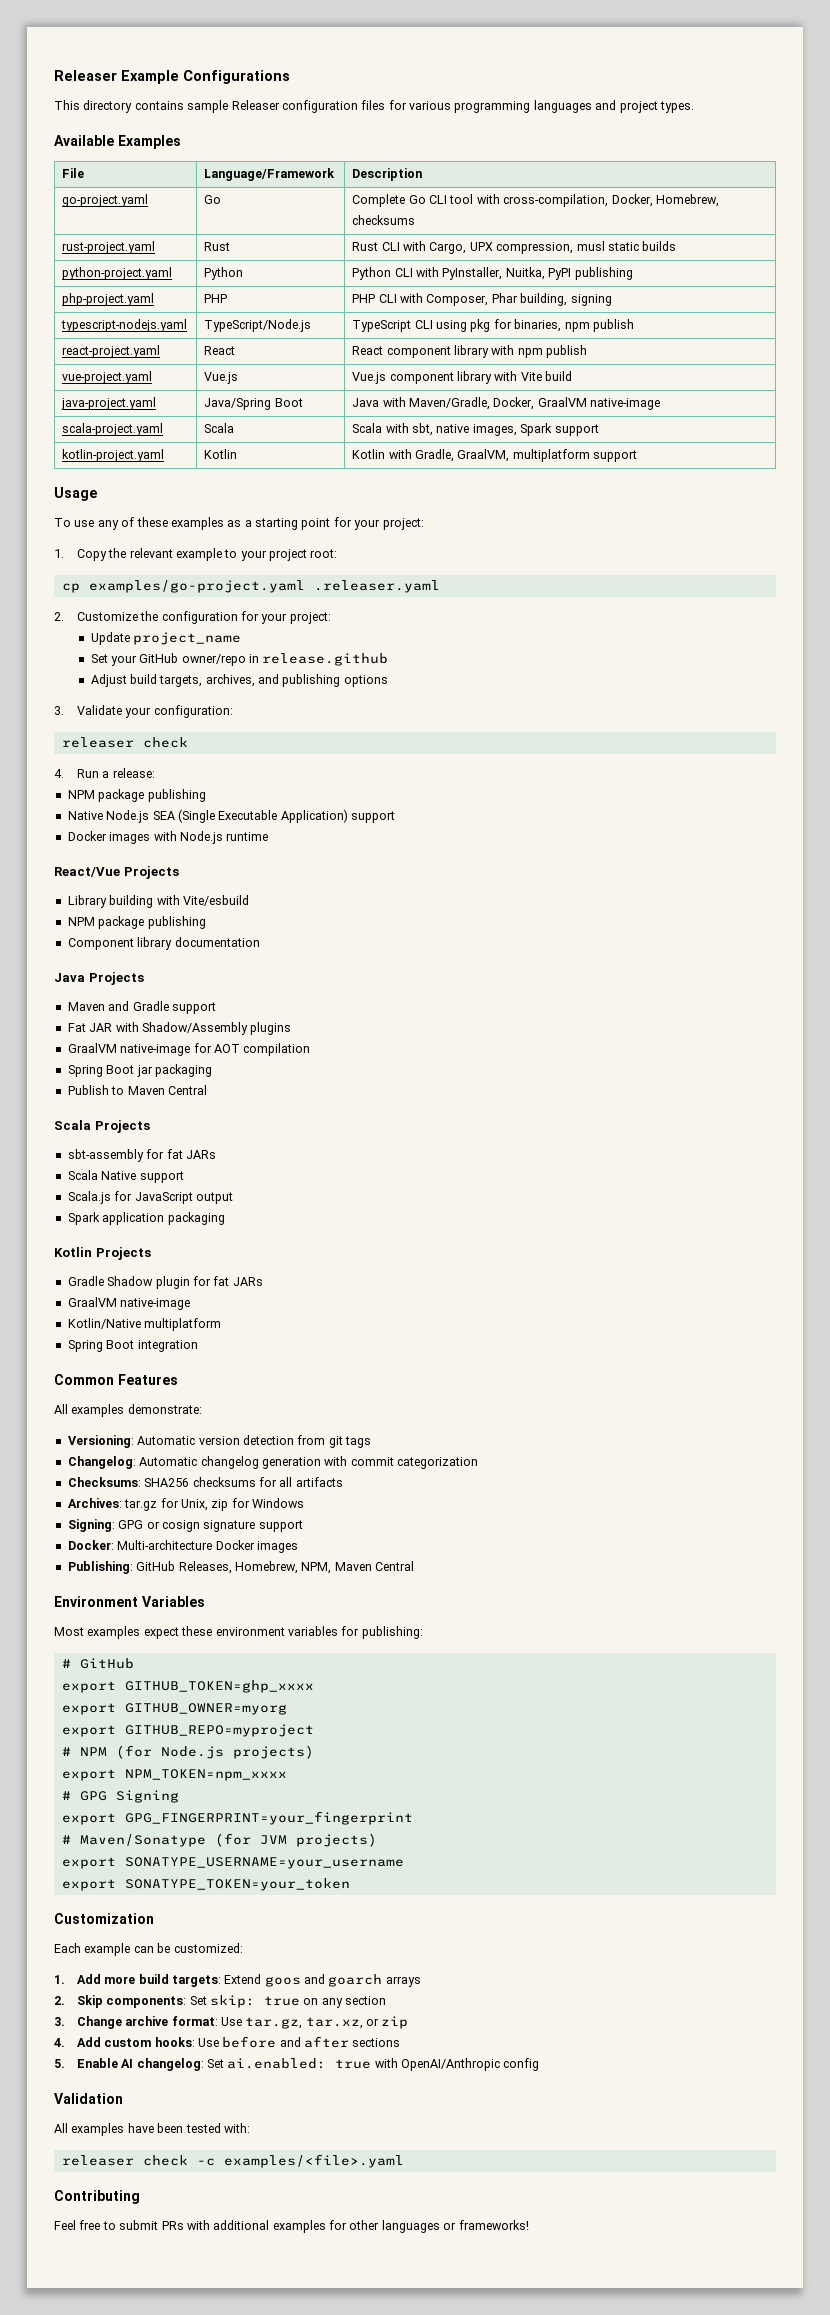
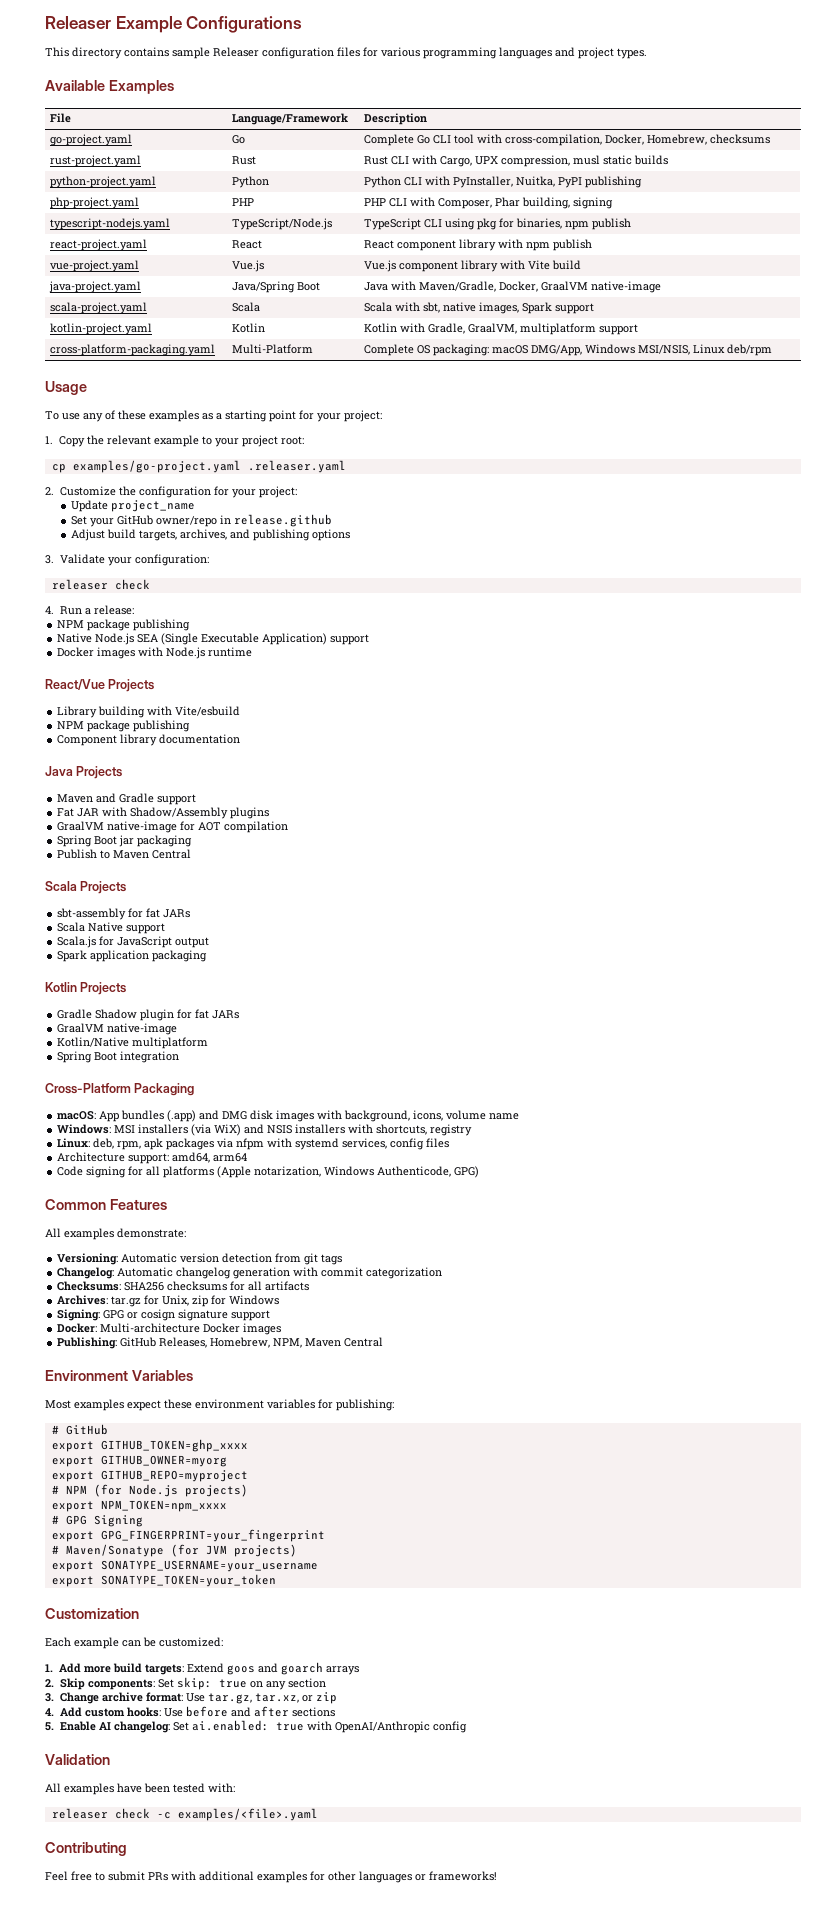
(638, 456) none -> [50,344,216,356] [232,344,314,354] [364,344,773,356] // cross-platform-packaging.yaml | Multi-Platform | Complete OS packaging: macOS DMG/App, Windows MSI/NSIS, Linux deb/rpm
(198, 1346) none -> [45,1083,195,1096] [57,1110,520,1122] [57,1124,473,1136] [57,1138,450,1150] [57,1152,248,1164] [57,1166,480,1178] // Cross-Platform Packaging // macOS: App bundles (.app) and DMG disk images with background, icons, volume name // Windows: MSI installers (via WiX) and NSIS installers with shortcuts, registry // Linux: deb, rpm, apk packages via nfpm with systemd services, config files // Architecture support: amd64, arm64 // Code signing for all platforms (Apple notarization, Windows Authenticode, GPG)

